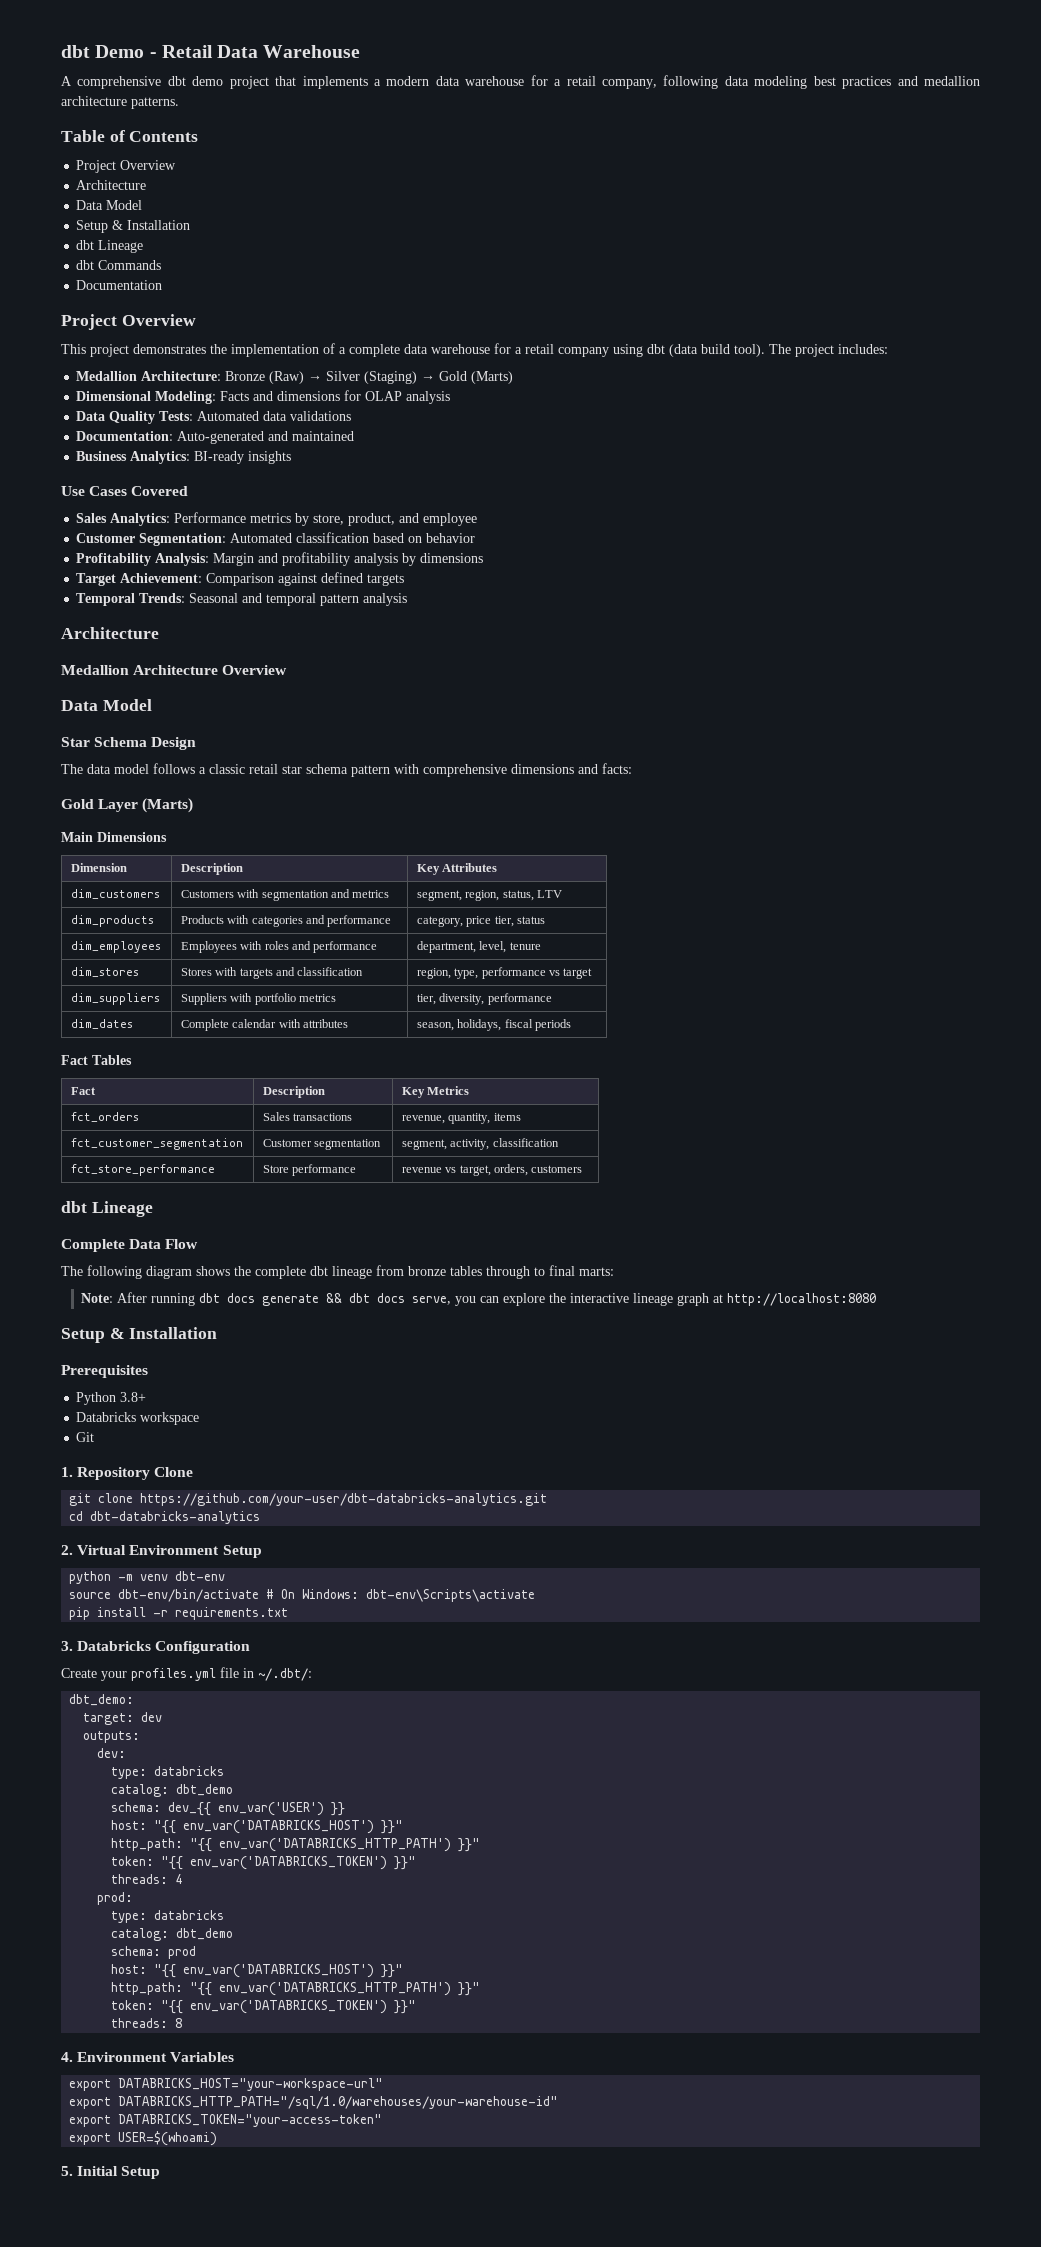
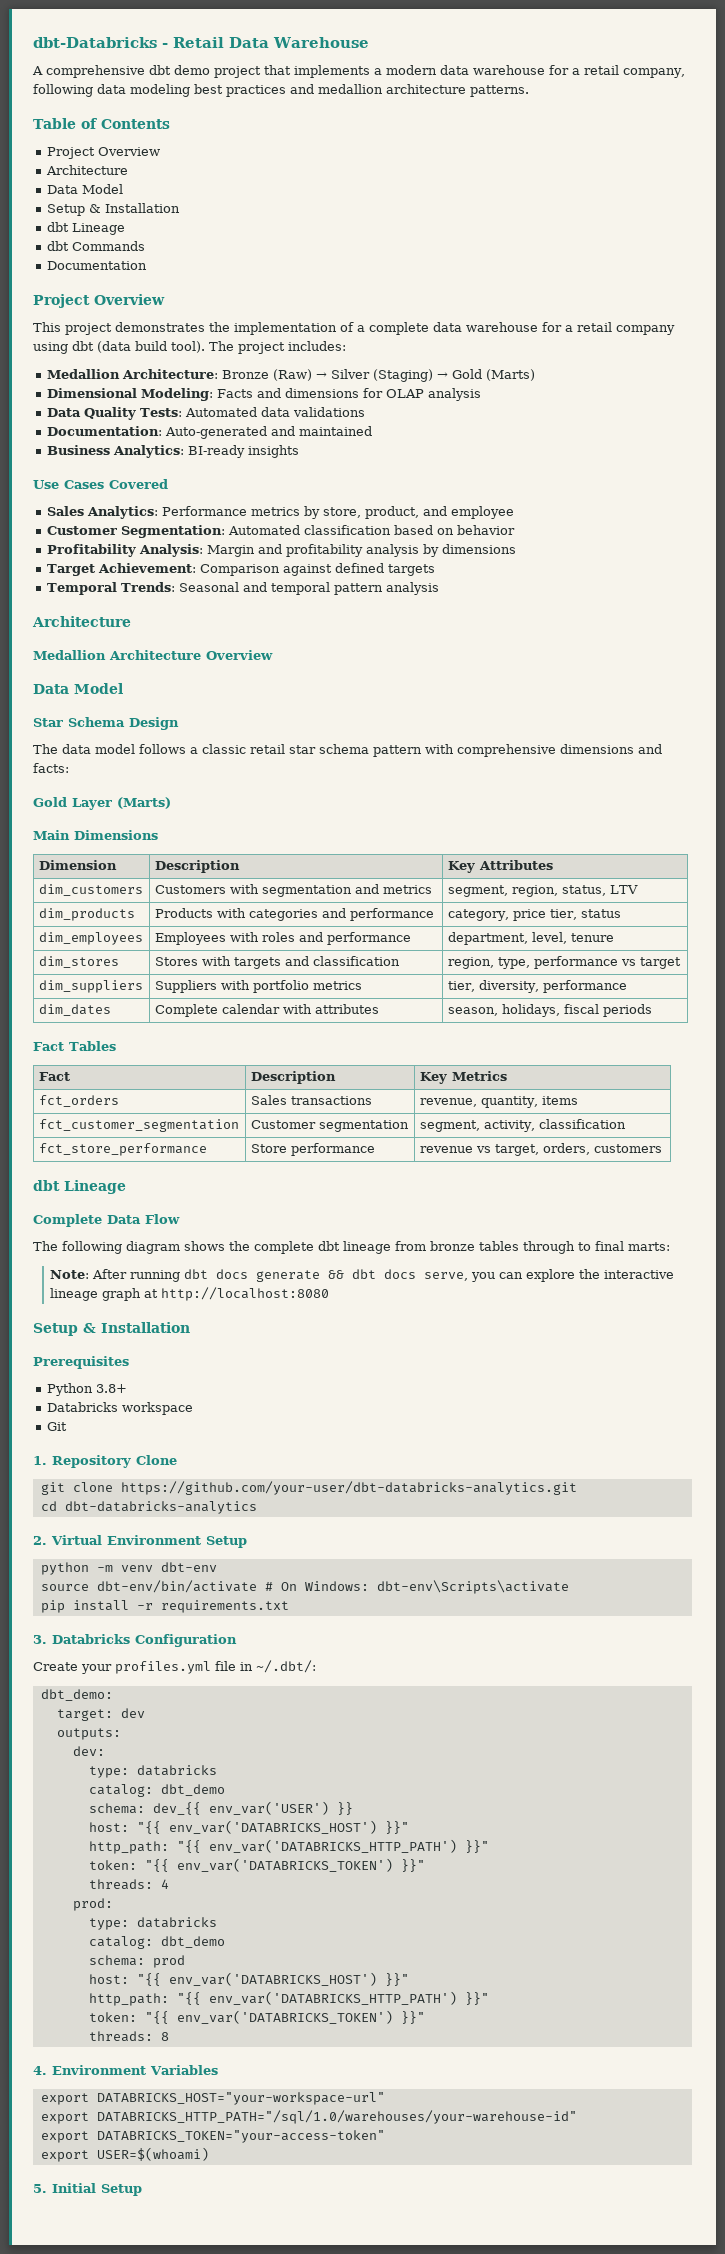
[61,45,145,58] dbt Demo -> [33,37,157,48] dbt-Databricks

